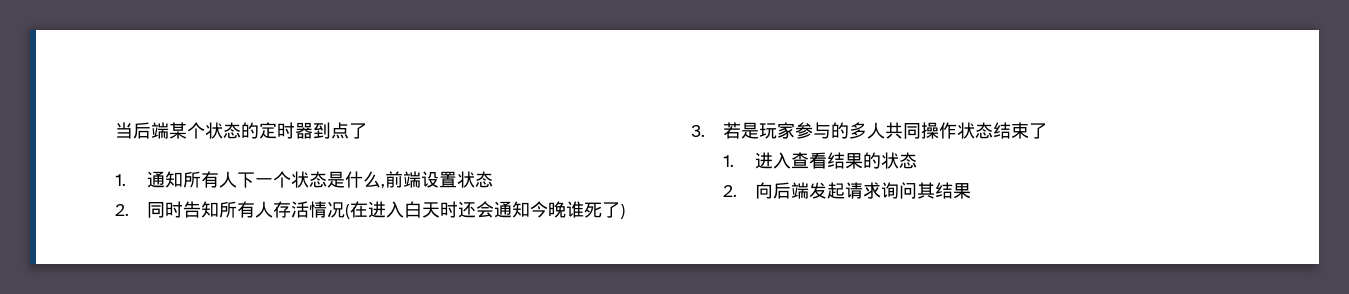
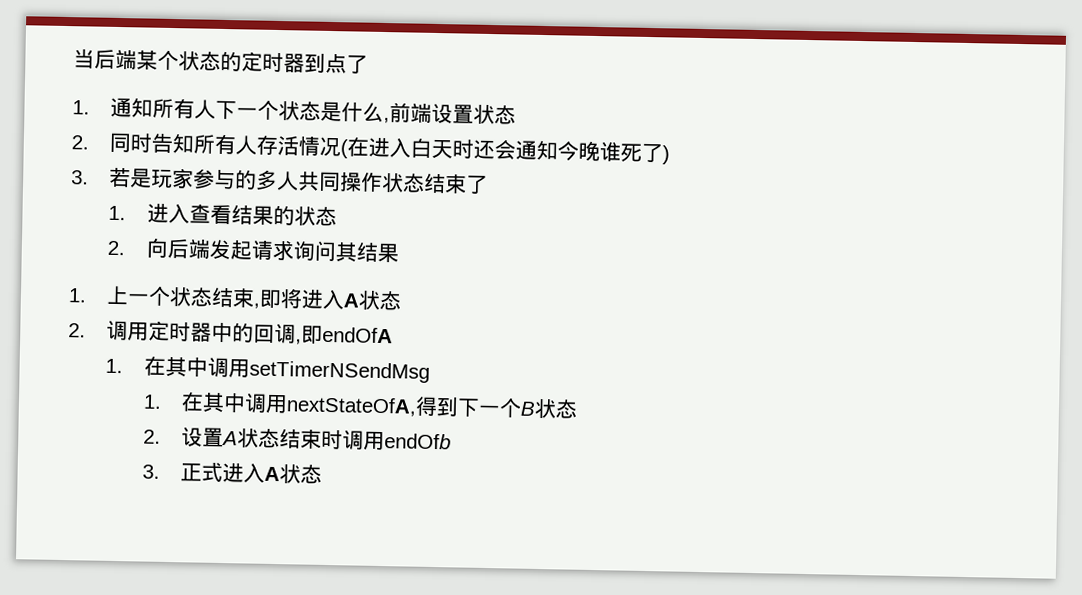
(971, 191) none -> [68,285,403,311] [68,320,394,345] [105,355,430,383] [142,391,579,419] [142,427,452,451] [141,462,323,484] // 1.上一个状态结束,即将进入A状态 // 2.调用定时器中的回调,即endOfA // 1.在其中调用setTimerNSendMsg // 1.在其中调用nextStateOfA,得到下一个B状态 // 2.设置A状态结束时调用endOfb // 3.正式进入A状态

